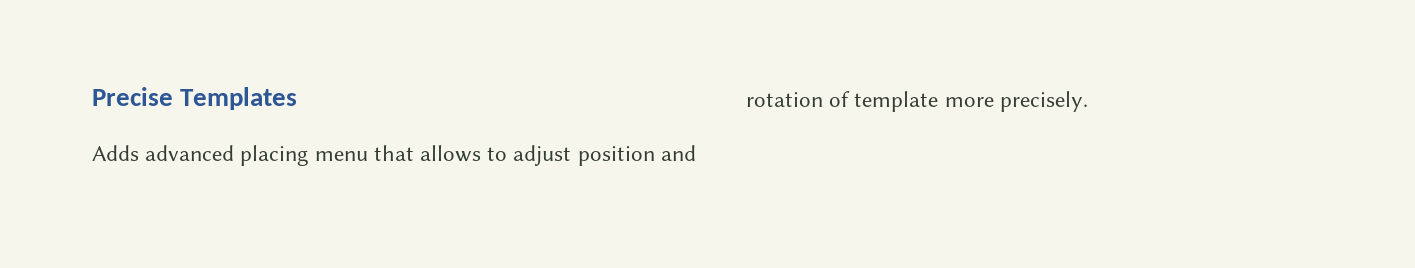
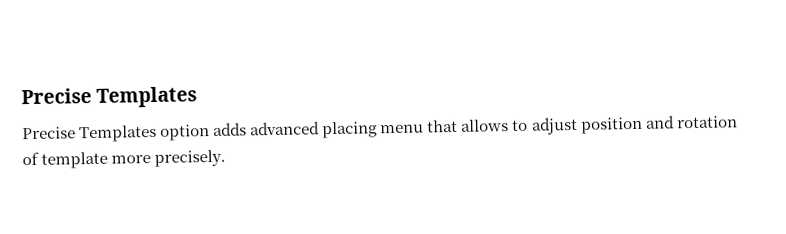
[92,145,139,161] Adds -> [22,122,248,143] Precise Templates option adds

